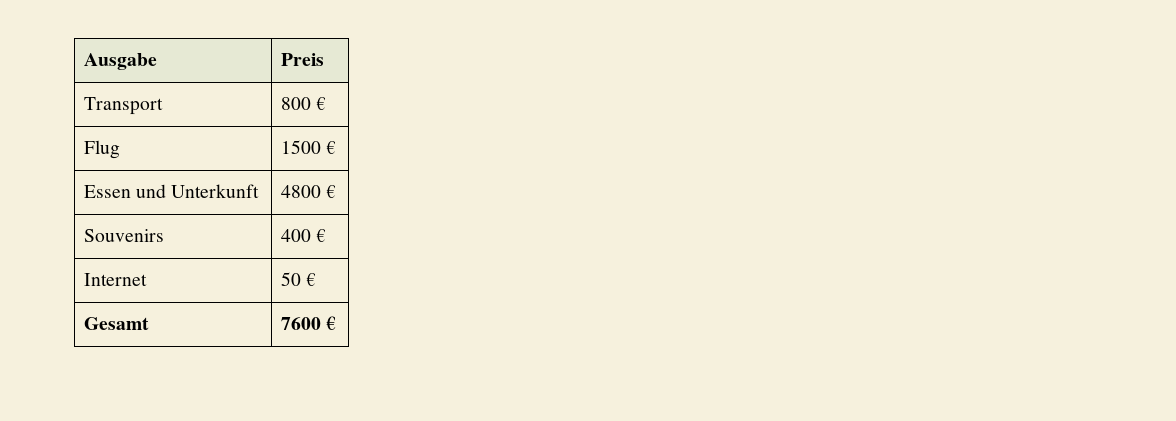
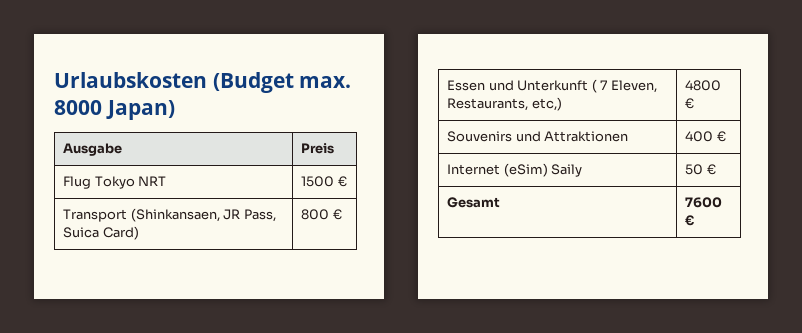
[83,53,157,70] [280,53,324,66] [83,97,163,115] Ausgabe | Preis // Transport -> [54,72,352,93] [54,100,175,120] [63,143,123,156] [301,143,335,154] [63,176,167,189] [301,176,347,187] [63,208,276,222] [63,226,139,240] Urlaubskosten (Budget max. 8000 Japan) // Ausgabe | Preis // Flug Tokyo NRT | 1500 € // Transport (Shinkansaen, JR Pass, Suica Card)
[83,140,120,159] [280,140,336,154] // Flug | 1500 € -> (342, 214) none
(260, 191) none -> [591,79,657,93] [447,97,562,111] ( 7 Eleven, Restaurants, etc,)
(164, 235) none -> [515,131,629,142] und Attraktionen
(147, 279) none -> [503,163,583,177] (eSim) Saily

